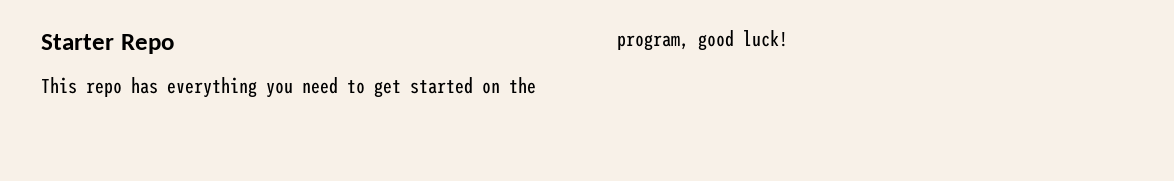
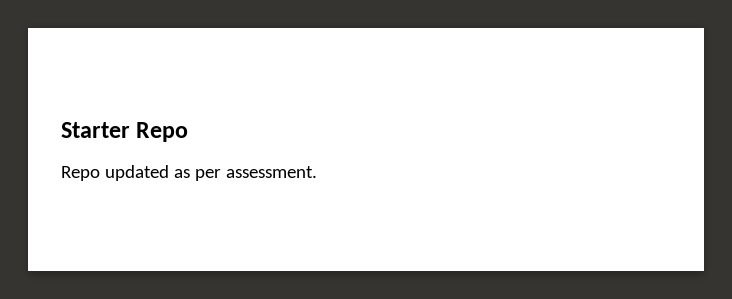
[41,77,536,98] [617,30,788,51] This repo has everything you need to get started on the program, good luck! -> [61,165,317,181] Repo updated as per assessment.

